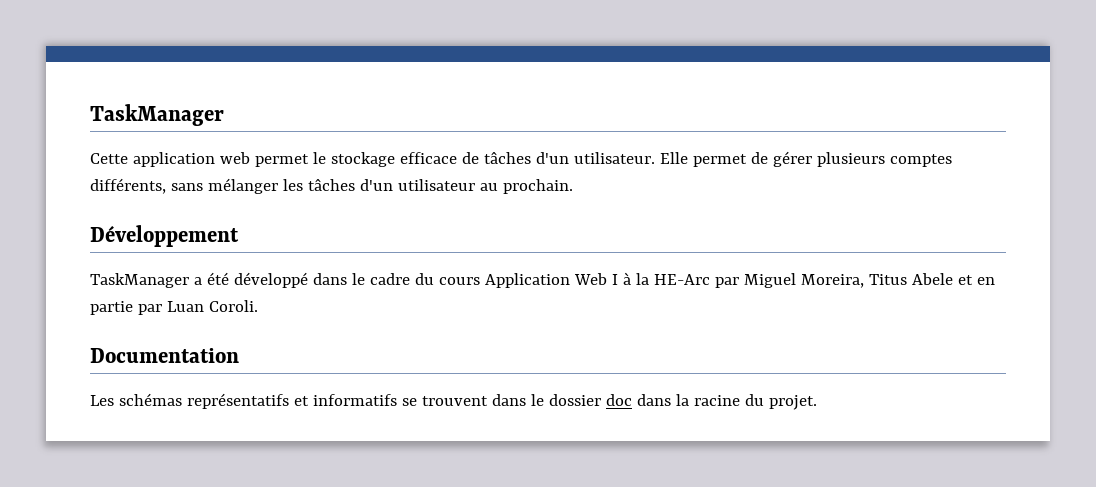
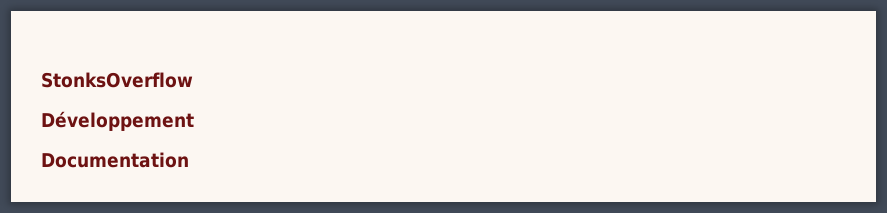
[90,104,224,126] [90,151,952,167] [90,178,573,194] [90,225,239,247] [90,272,995,288] [90,300,258,315] [90,348,239,363] [90,393,817,410] TaskManager // Cette application web permet le stockage efficace de tâches d'un utilisateur. Elle permet de gérer plusieurs comptes différents, sans mélanger les tâches d'un utilisateur au prochain. // Développement // TaskManager a été développé dans le cadre du cours Application Web I à la HE-Arc par Miguel Moreira, Titus Abele et en partie par Luan Coroli. // Documentation // Les schémas représentatifs et informatifs se trouvent dans le dossier doc dans la racine du projet. -> [41,72,193,88] [41,111,194,131] [41,152,189,168] StonksOverflow // Développement // Documentation

